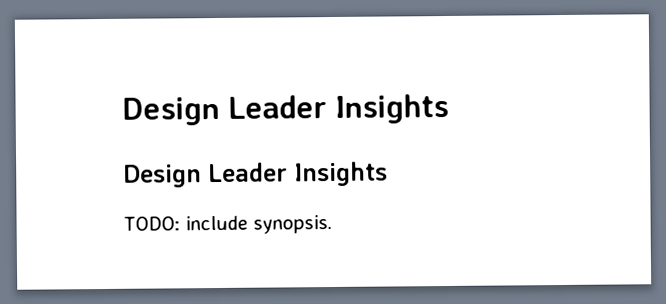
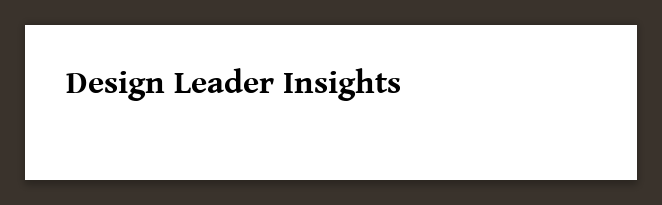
[122,93,449,126] [123,161,388,188] [123,215,332,234] Design Leader Insights // Design Leader Insights // TODO: include synopsis. -> [66,68,401,101] Design Leader Insights

